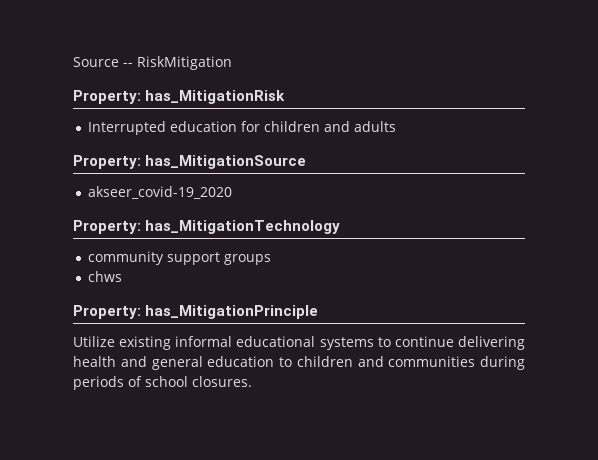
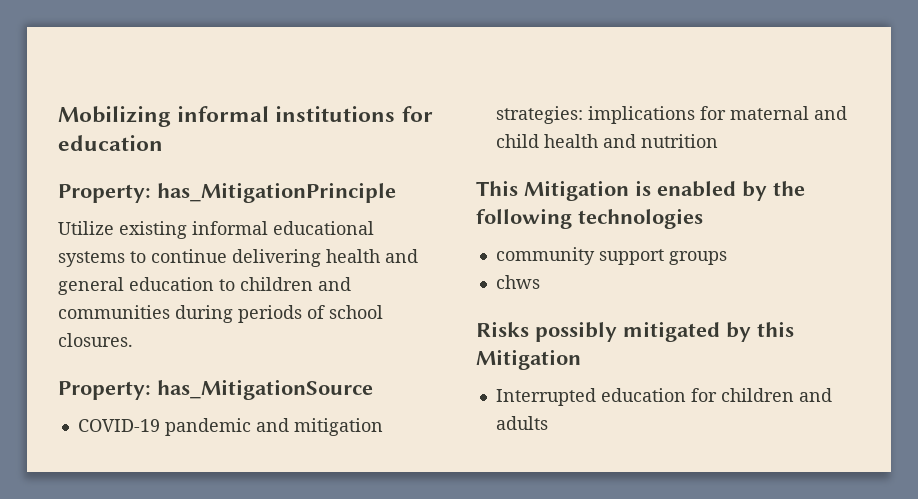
[73,56,232,70] [73,90,286,104] [87,121,396,135] [73,155,307,169] [87,186,232,199] [73,220,341,234] [87,251,271,265] [87,271,122,282] Source -- RiskMitigation // Property: has_MitigationRisk // Interrupted education for children and adults // Property: has_MitigationSource // akseer_covid-19_2020 // Property: has_MitigationTechnology // community support groups // chws -> [58,106,433,127] [58,135,163,151] Mobilizing informal institutions for education
(252, 381) none -> [58,379,373,400] [77,418,383,436] [495,106,847,124] [495,134,718,148] [476,180,805,201] [476,208,703,229] [495,247,727,265] [495,275,540,289] [476,321,794,342] [476,349,581,370] [495,388,832,406] [495,416,548,430] // Property: has_MitigationSource // COVID-19 pandemic and mitigation strategies: implications for maternal and child health and nutrition // This Mitigation is enabled by the following technologies // community support groups // chws // Risks possibly mitigated by this Mitigation // Interrupted education for children and adults

